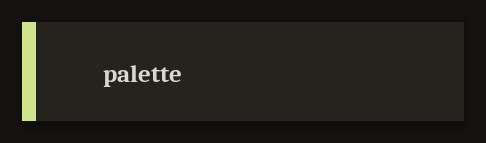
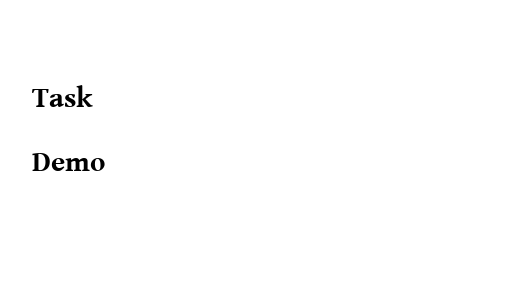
[103,65,182,87] palette -> [32,85,93,107] [32,153,105,171] Task // Demo

